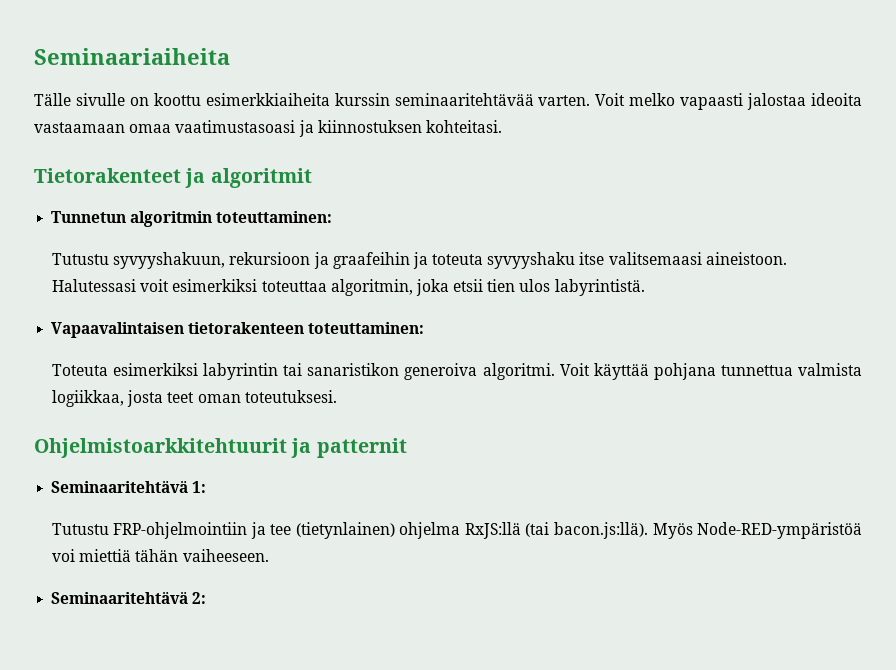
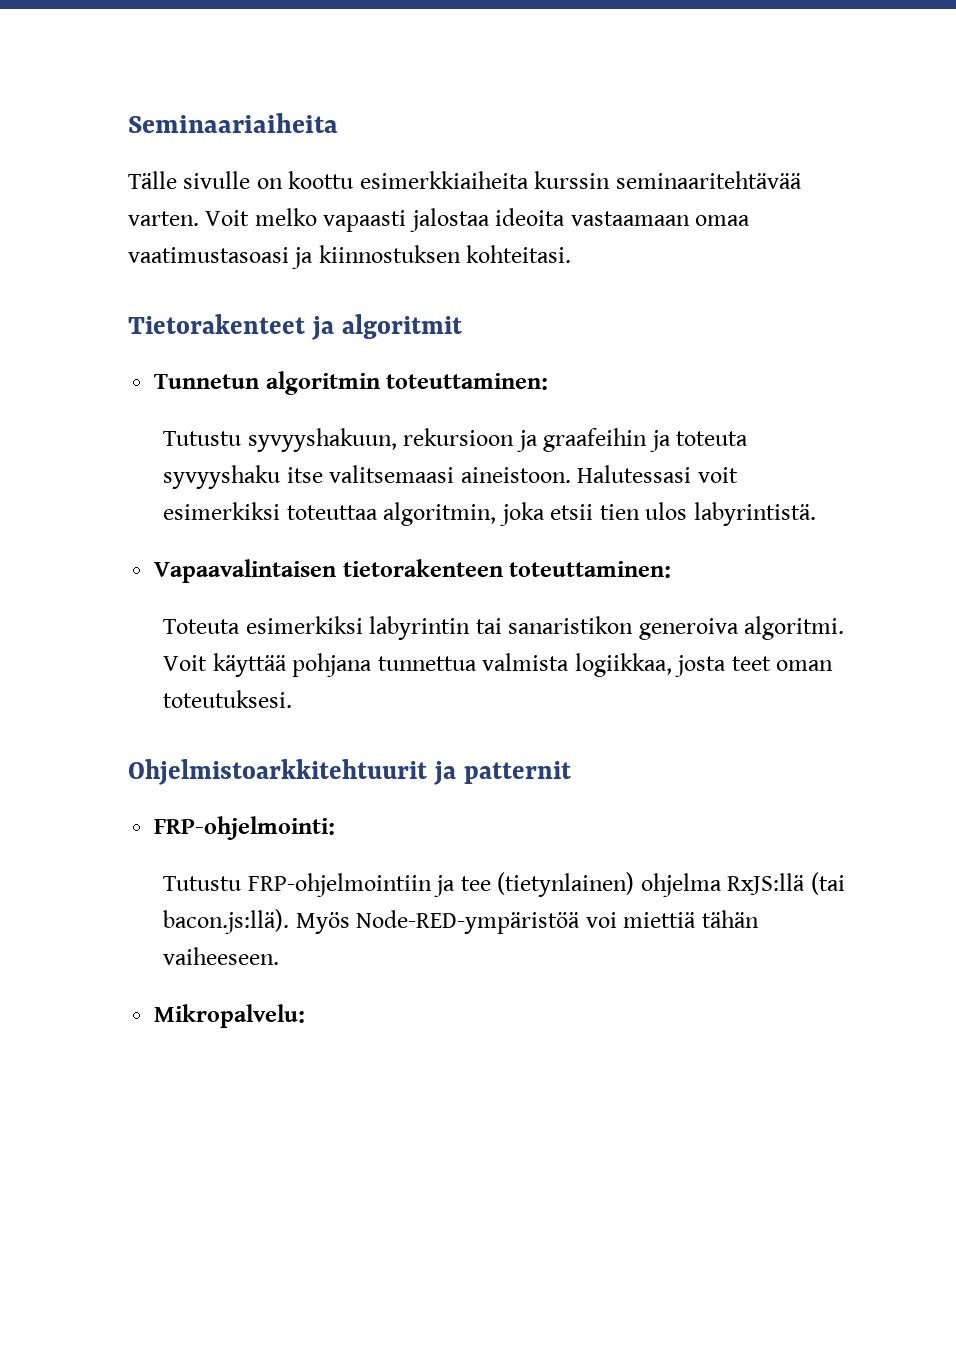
[51,480,207,493] Seminaaritehtävä 1: -> [154,816,336,840] FRP-ohjelmointi:
[51,591,207,604] Seminaaritehtävä 2: -> [154,1004,306,1028] Mikropalvelu:

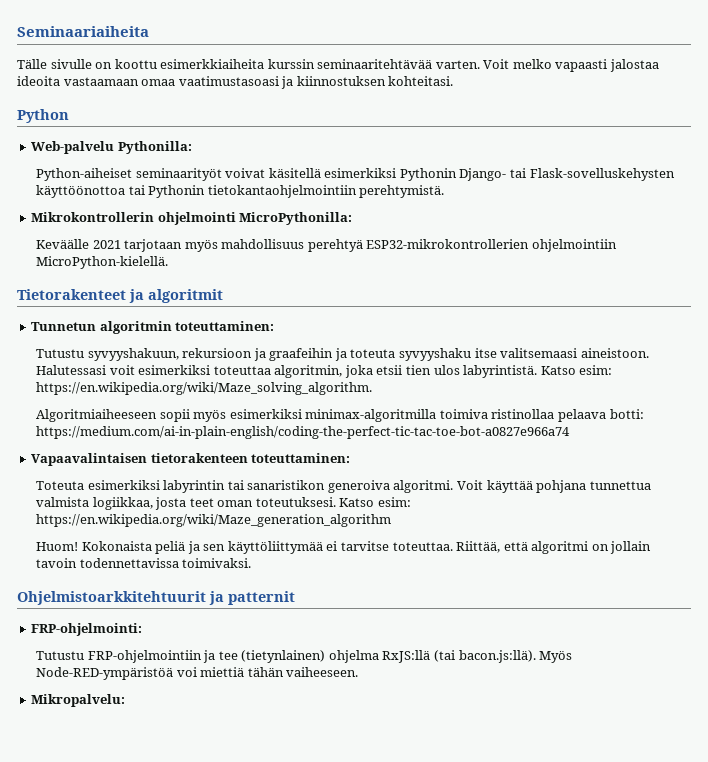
(572, 254) none -> [17,109,69,123] [31,141,192,154] [36,168,675,181] [36,185,445,198] [31,212,353,225] [36,239,617,252] [36,256,169,269] // Python // Web-palvelu Pythonilla: // Python-aiheiset seminaarityöt voivat käsitellä esimerkiksi Pythonin Django- tai Flask-sovelluskehysten käyttöönottoa tai Pythonin tietokantaohjelmointiin perehtymistä. // Mikrokontrollerin ohjelmointi MicroPythonilla: // Keväälle 2021 tarjotaan myös mahdollisuus perehtyä ESP32-mikrokontrollerien ohjelmointiin MicroPython-kielellä.
(816, 514) none -> [540,365,613,375] [36,382,373,395] [36,409,644,422] [36,426,571,439] Katso esim: https://en.wikipedia.org/wiki/Maze_solving_algorithm. // Algoritmiaiheeseen sopii myös esimerkiksi minimax-algoritmilla toimiva ristinollaa pelaava botti: https://medium.com/ai-in-plain-english/coding-the-perfect-tic-tac-toe-bot-a0827e966a74
(293, 699) none -> [339,497,411,507] [36,514,392,527] [36,541,652,554] [36,558,252,568] Katso esim: https://en.wikipedia.org/wiki/Maze_generation_algorithm // Huom! Kokonaista peliä ja sen käyttöliittymää ei tarvitse toteuttaa. Riittää, että algoritmi on jollain tavoin todennettavissa toimivaksi.

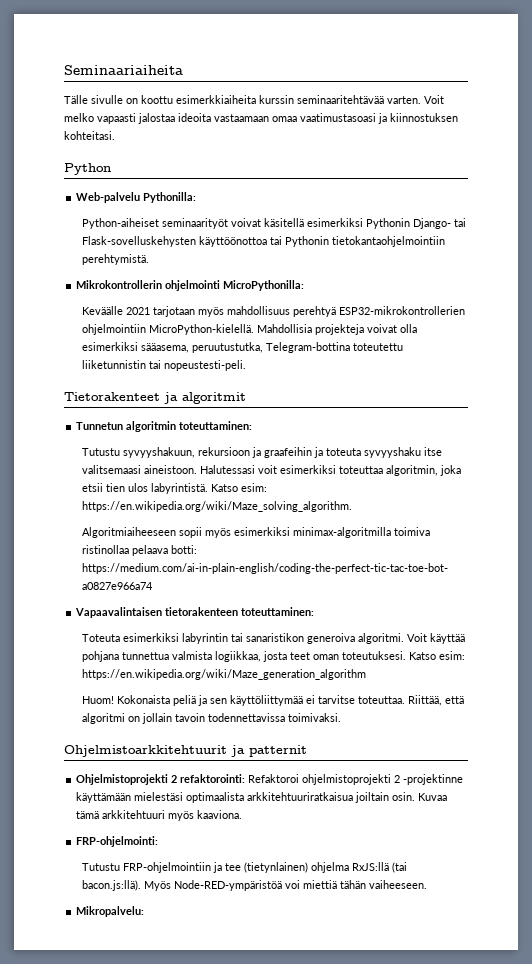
(169, 262) none -> [256,324,417,335] [81,342,403,353] [81,360,246,371] Mahdollisia projekteja voivat olla esimerkiksi sääasema, peruutustutka, Telegram-bottina toteutettu liiketunnistin tai nopeustesti-peli.
(295, 598) none -> [76,774,464,785] [76,792,448,803] [76,810,243,821] // Ohjelmistoprojekti 2 refaktorointi: Refaktoroi ohjelmistoprojekti 2 -projektinne käyttämään mielestäsi optimaalista arkkitehtuuriratkaisua joiltain osin. Kuvaa tämä arkkitehtuuri myös kaaviona.

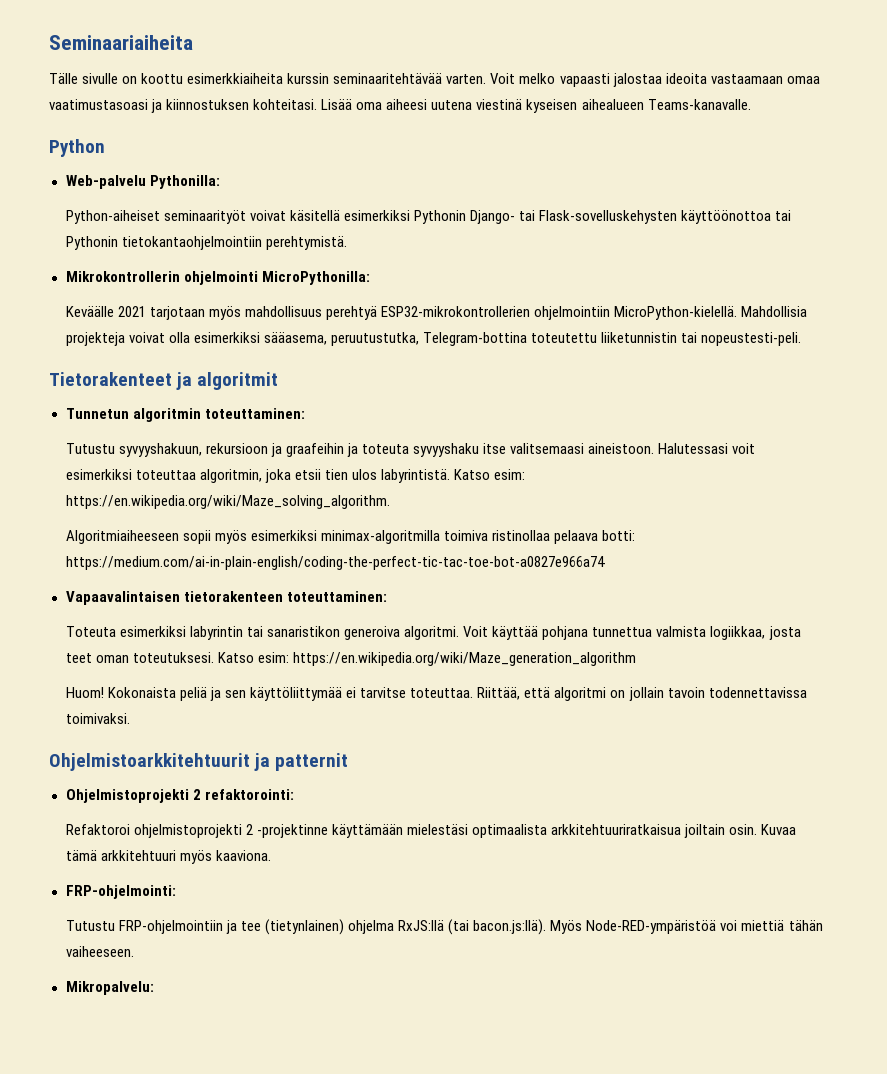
(115, 135) none -> [321,99,751,113] Lisää oma aiheesi uutena viestinä kyseisen aihealueen Teams-kanavalle.
(246, 778) none -> (294, 794) //

